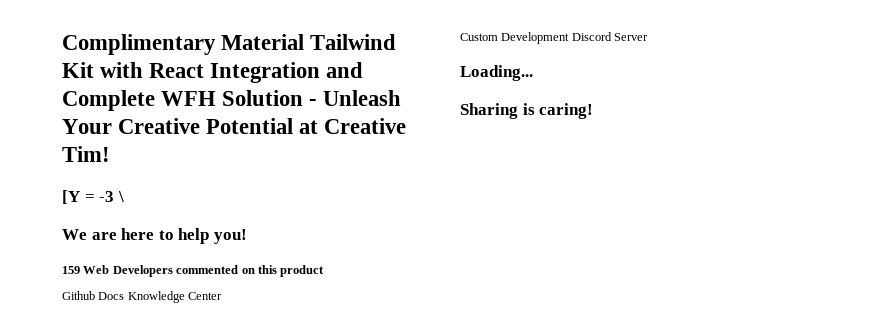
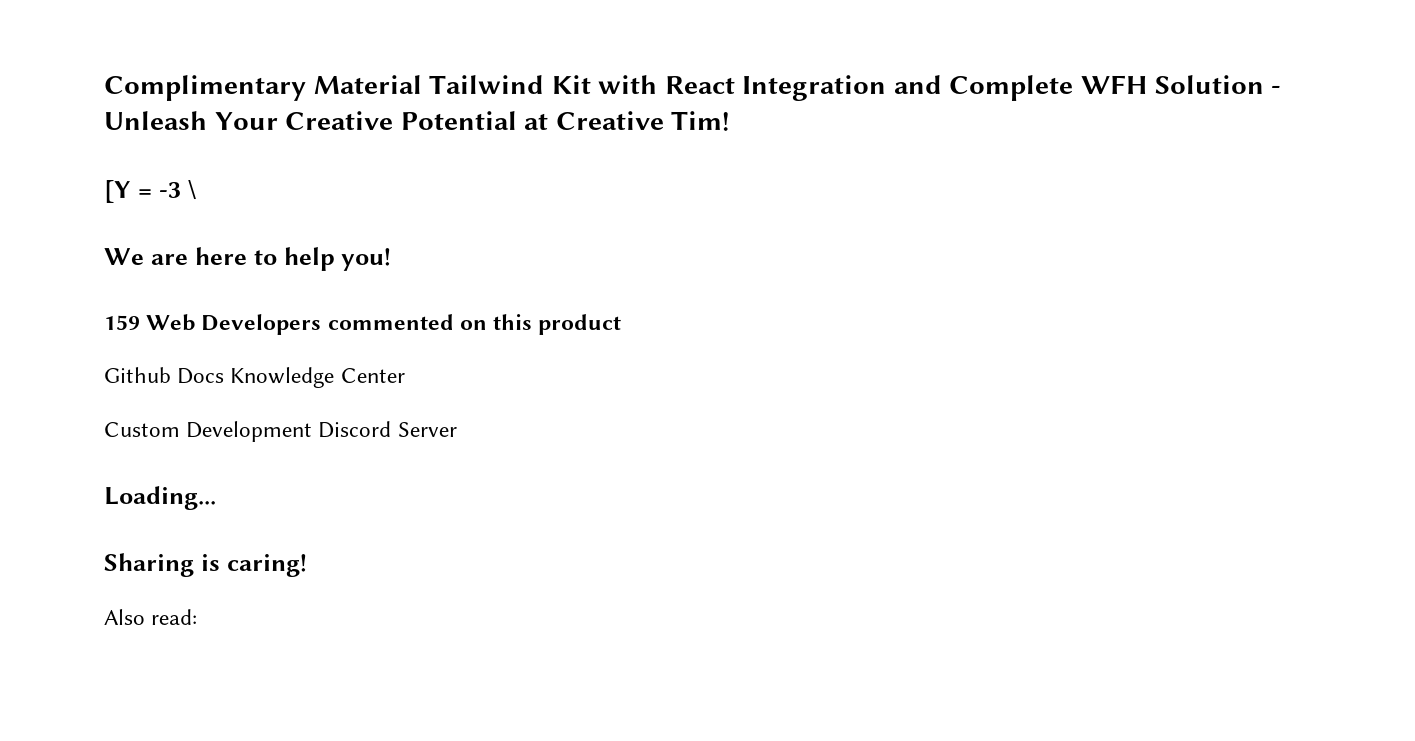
(594, 111) none -> [104,609,198,625] // Also read:

